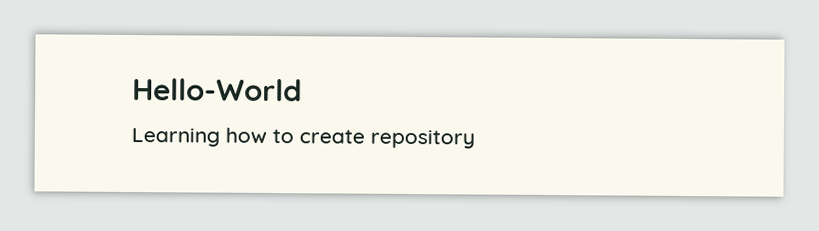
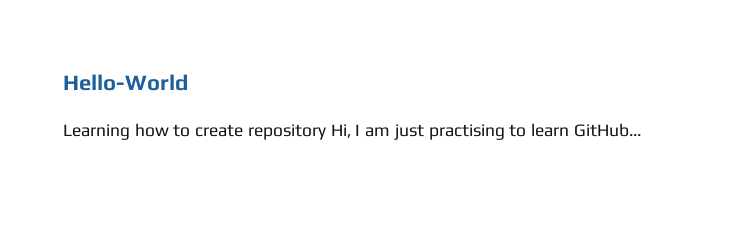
(475, 139) none -> [330,123,641,140] Hi, I am just practising to learn GitHub...

